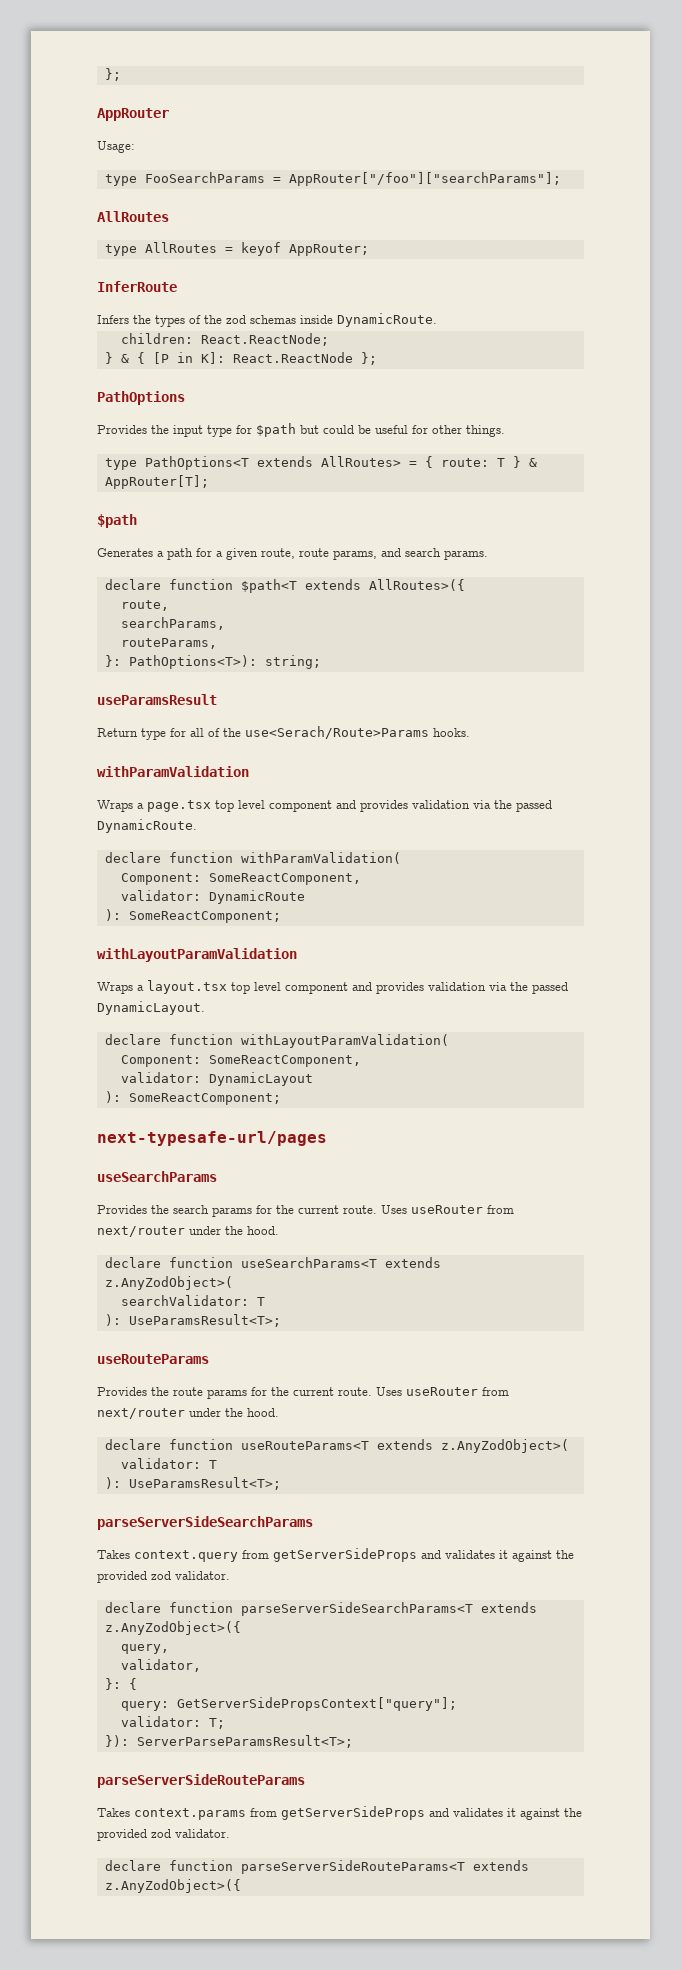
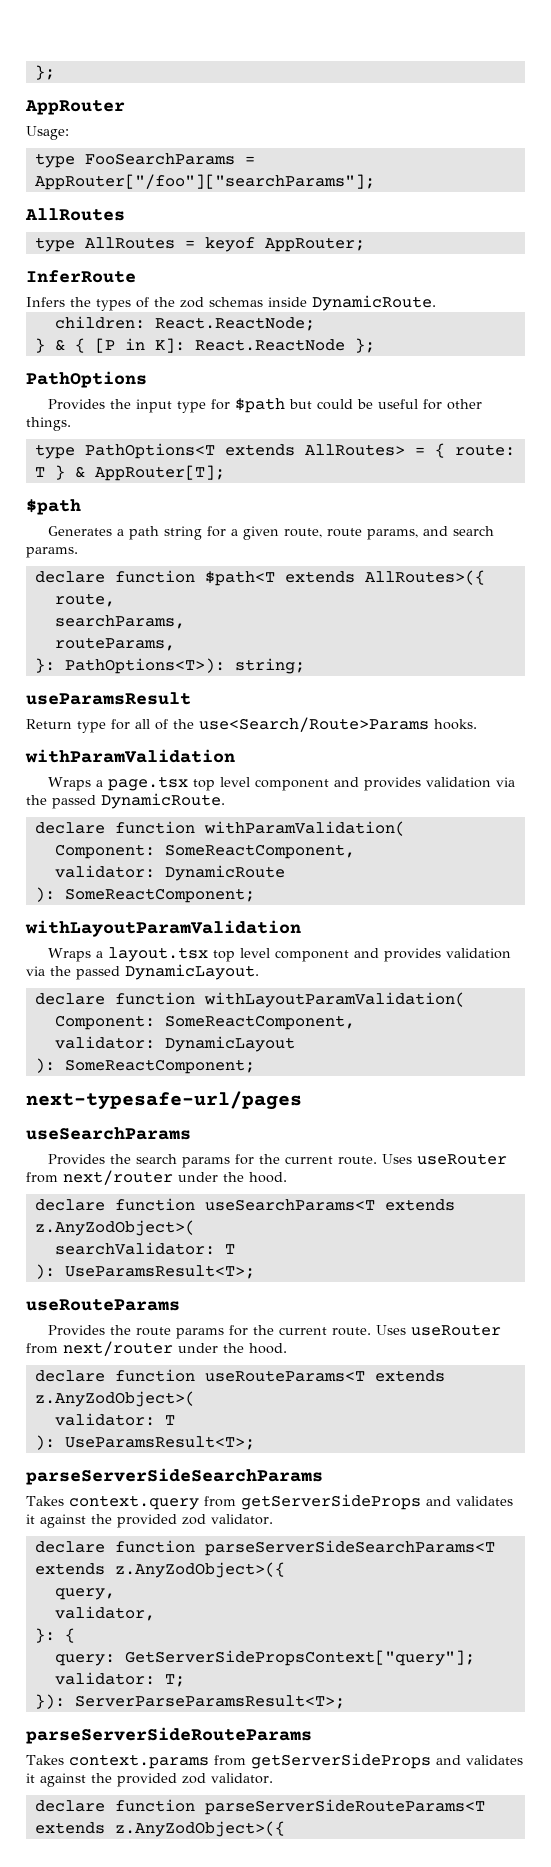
(193, 554) none -> [164,526,203,540] string
[245,726,429,739] use<Serach/Route>Params -> [199,717,429,732] use<Search/Route>Params

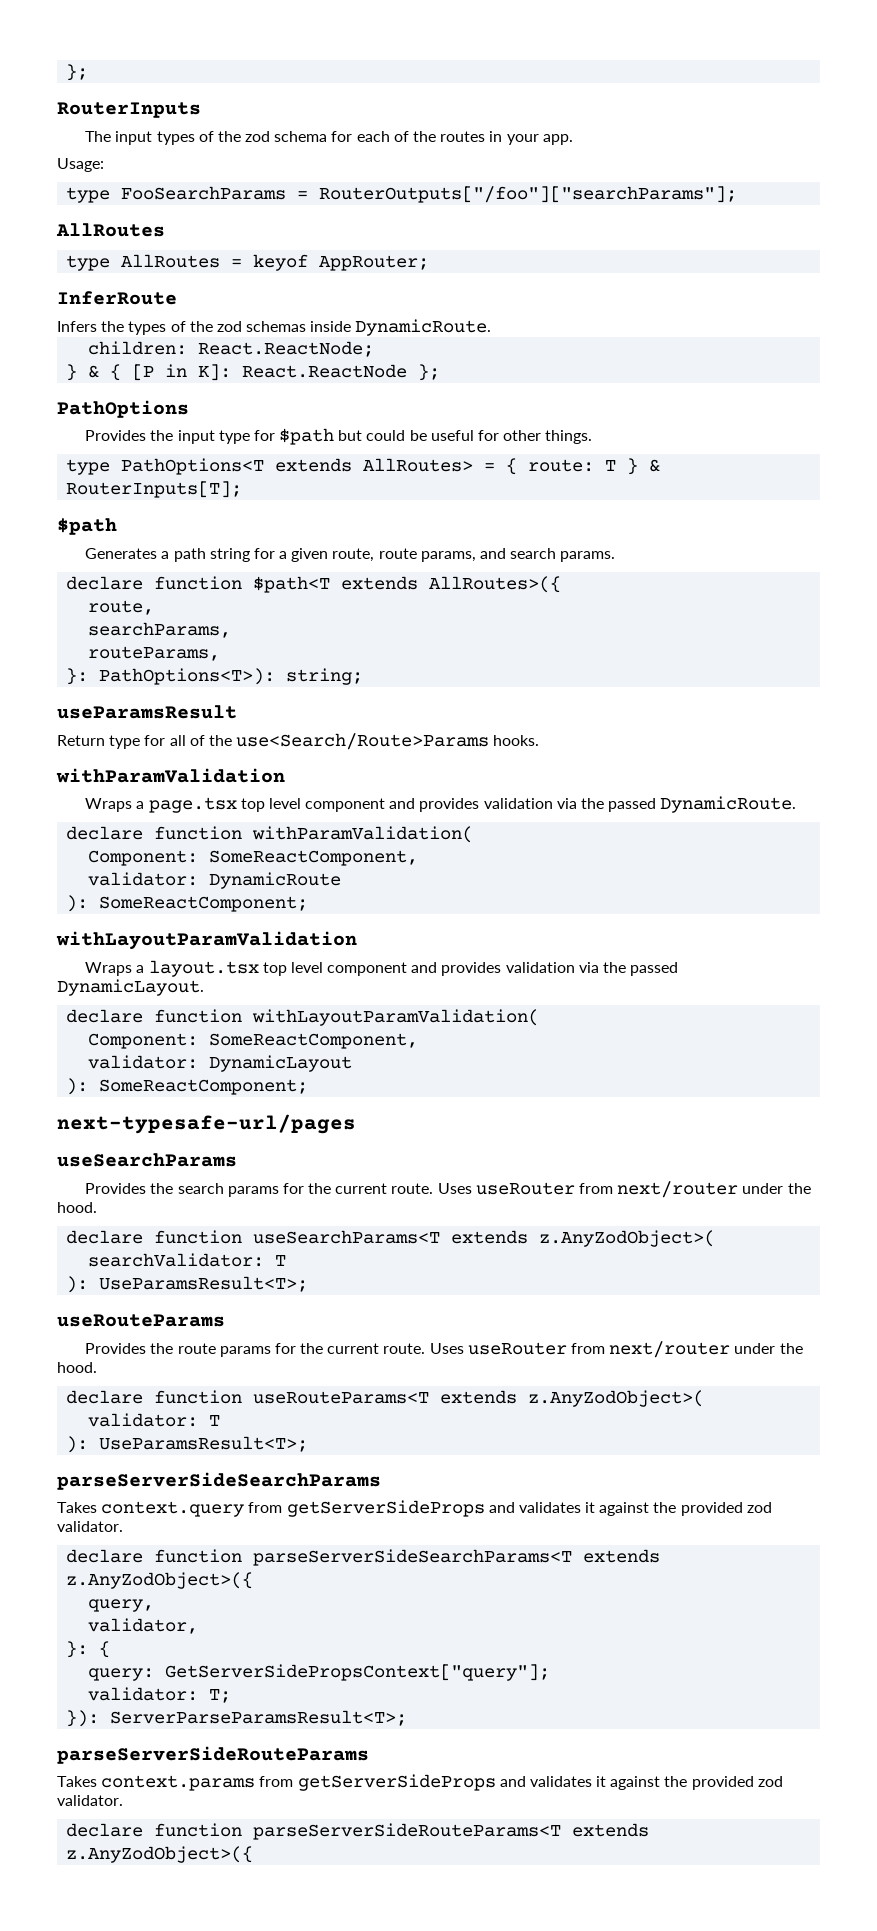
[34,65,55,80] [25,100,125,115] }; // AppRouter -> [66,64,89,81] [57,102,201,118] [85,131,573,145] }; // RouterInputs // The input types of the zod schema for each of the routes in your app.
[34,174,375,190] AppRouter["/foo"]["searchParams"]; -> [319,186,738,203] RouterOutputs["/foo"]["searchParams"];
[94,465,225,481] AppRouter[T]; -> [66,481,243,498] RouterInputs[T];

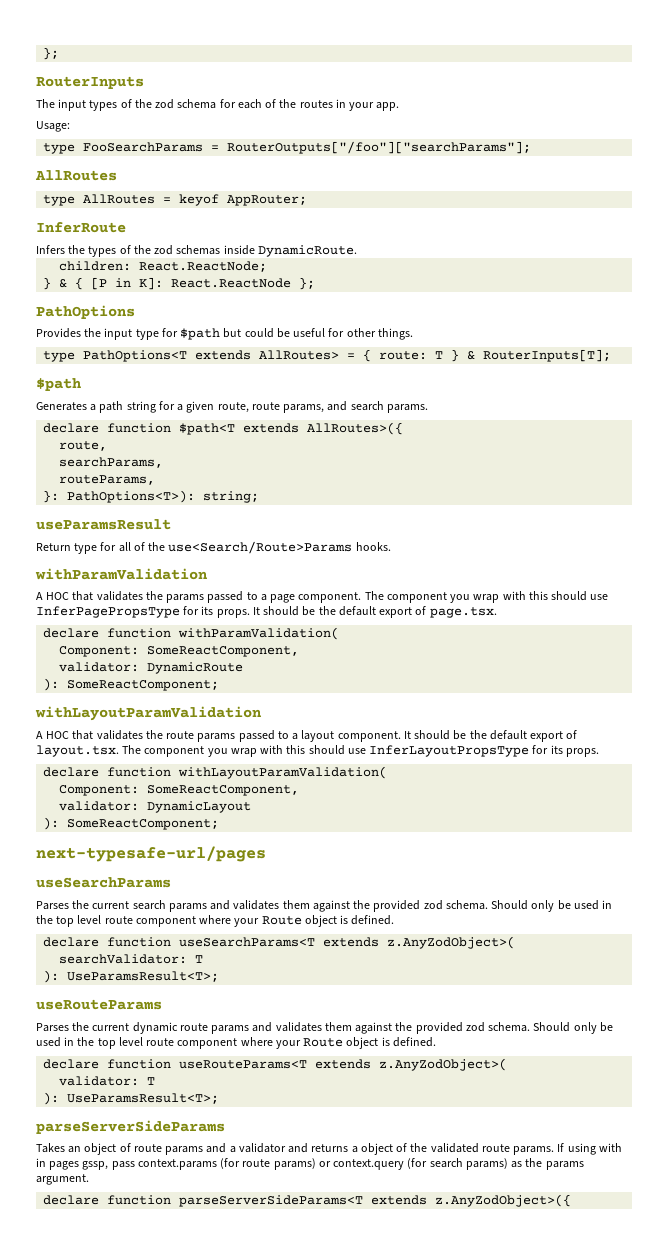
[85,796,797,813] Wraps a page.tsx top level component and provides validation via the passed DynamicRoute. -> [36,591,609,603] [36,606,497,618] A HOC that validates the params passed to a page component. The component you wrap with this should use InferPagePropsType for its props. It should be the default export of page.tsx.
[85,960,679,977] [57,979,204,996] Wraps a layout.tsx top level component and provides validation via the passed DynamicLayout. -> [36,730,578,742] [36,745,599,757] A HOC that validates the route params passed to a layout component. It should be the default export of layout.tsx. The component you wrap with this should use InferLayoutPropsType for its props.
[85,1181,811,1198] [57,1202,97,1213] Provides the search params for the current route. Uses useRouter from next/router under the hood. -> [36,900,613,912] [36,915,395,927] Parses the current search params and validates them against the provided zod schema. Should only be used in the top level route component where your Route object is defined.
[85,1341,803,1358] [57,1362,97,1373] Provides the route params for the current route. Uses useRouter from next/router under the hood. -> [36,1022,613,1034] [36,1037,436,1049] Parses the current dynamic route params and validates them against the provided zod schema. Should only be used in the top level route component where your Route object is defined.
[57,1472,381,1490] [57,1500,772,1517] [57,1521,123,1532] [66,1549,661,1566] [66,1572,254,1589] [88,1599,155,1612] [88,1618,199,1634] [66,1641,111,1658] [88,1664,551,1681] [88,1687,232,1703] [66,1710,408,1727] [57,1746,369,1764] [57,1774,783,1791] [57,1795,123,1806] [66,1823,650,1840] [66,1846,254,1863] parseServerSideSearchParams // Takes context.query from getServerSideProps and validates it against the provided zod validator. // declare function parseServerSideSearchParams<T extends z.AnyZodObject>({ // query, // validator, // }: { // query: GetServerSidePropsContext["query"]; // validator: T; // }): ServerParseParamsResult<T>; // parseServerSideRouteParams // Takes context.params from getServerSideProps and validates it against the provided zod validator. // declare function parseServerSideRouteParams<T extends z.AnyZodObject>({ -> [36,1120,225,1134] [36,1143,622,1155] [36,1158,584,1170] [36,1174,89,1185] [43,1194,572,1207] parseServerSideParams // Takes an object of route params and a validator and returns a object of the validated route params. If using with in pages gssp, pass context.params (for route params) or context.query (for search params) as the params argument. // declare function parseServerSideParams<T extends z.AnyZodObject>({

